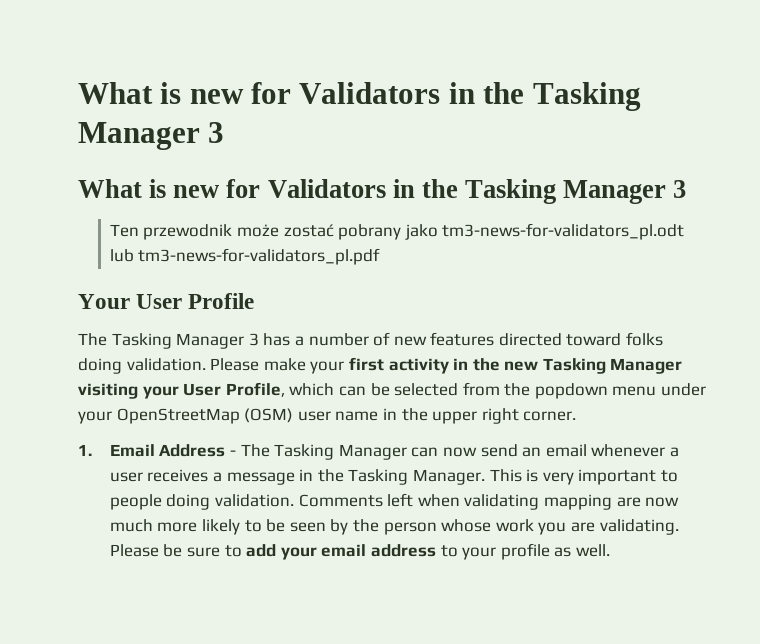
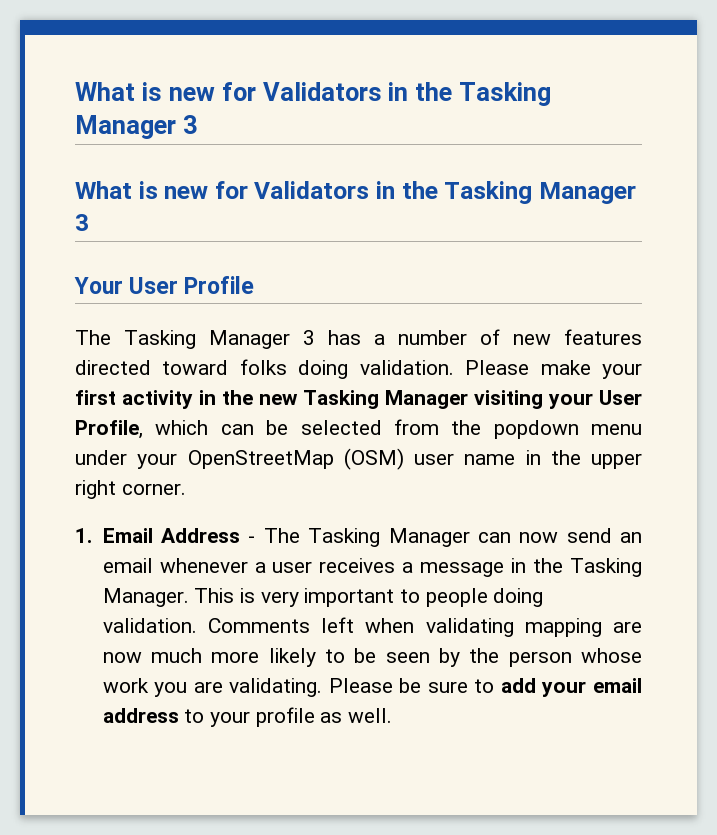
[109,223,685,240] [109,248,381,265] // Ten przewodnik może zostać pobrany jako tm3-news-for-validators_pl.odt lub tm3-news-for-validators_pl.pdf -> (89, 222) none

